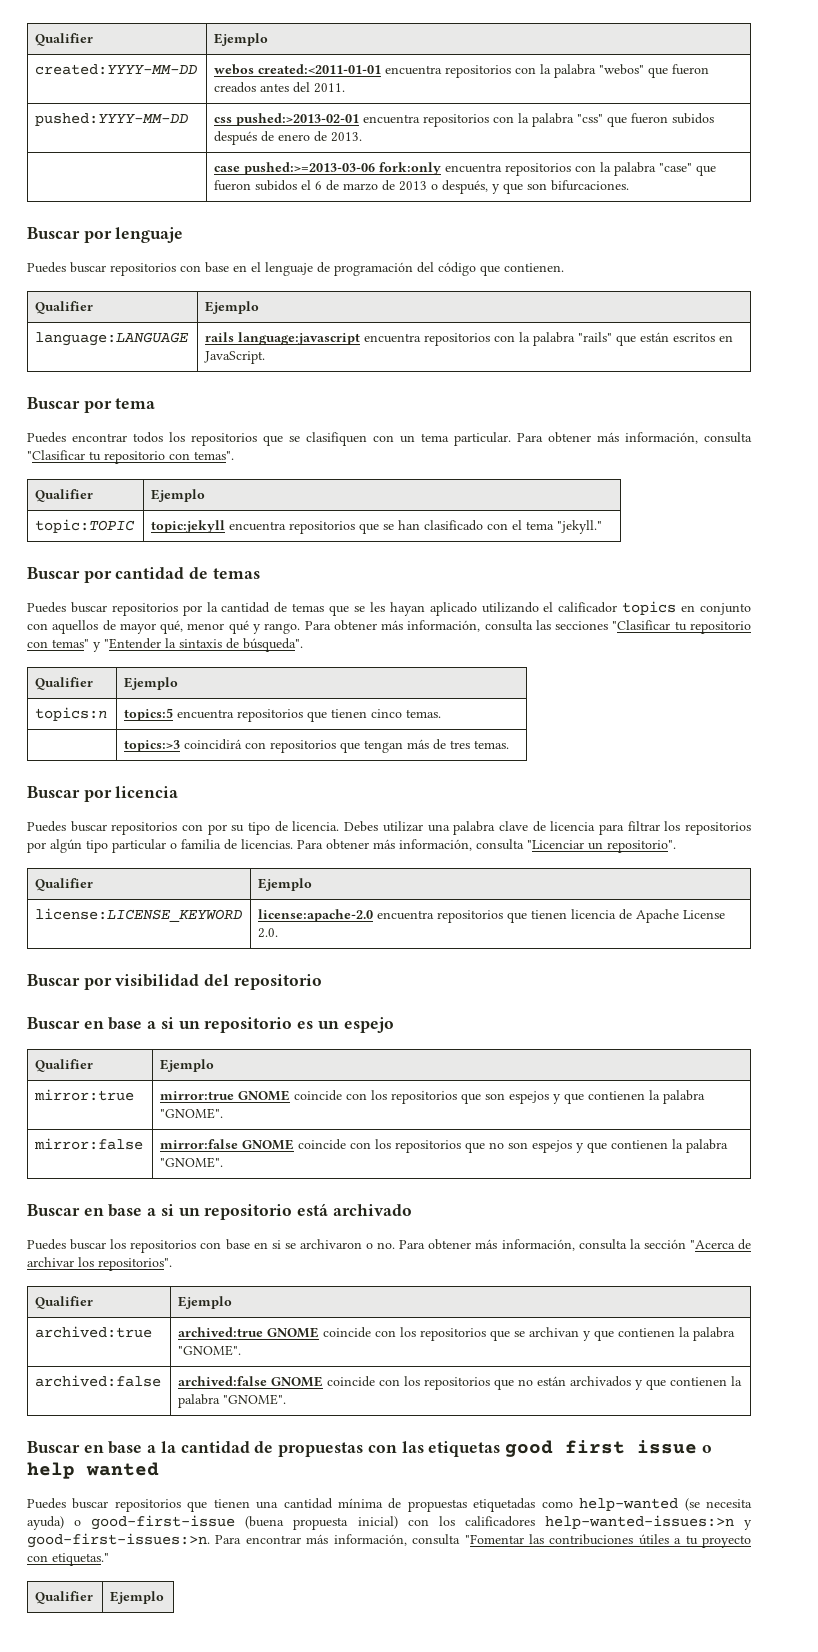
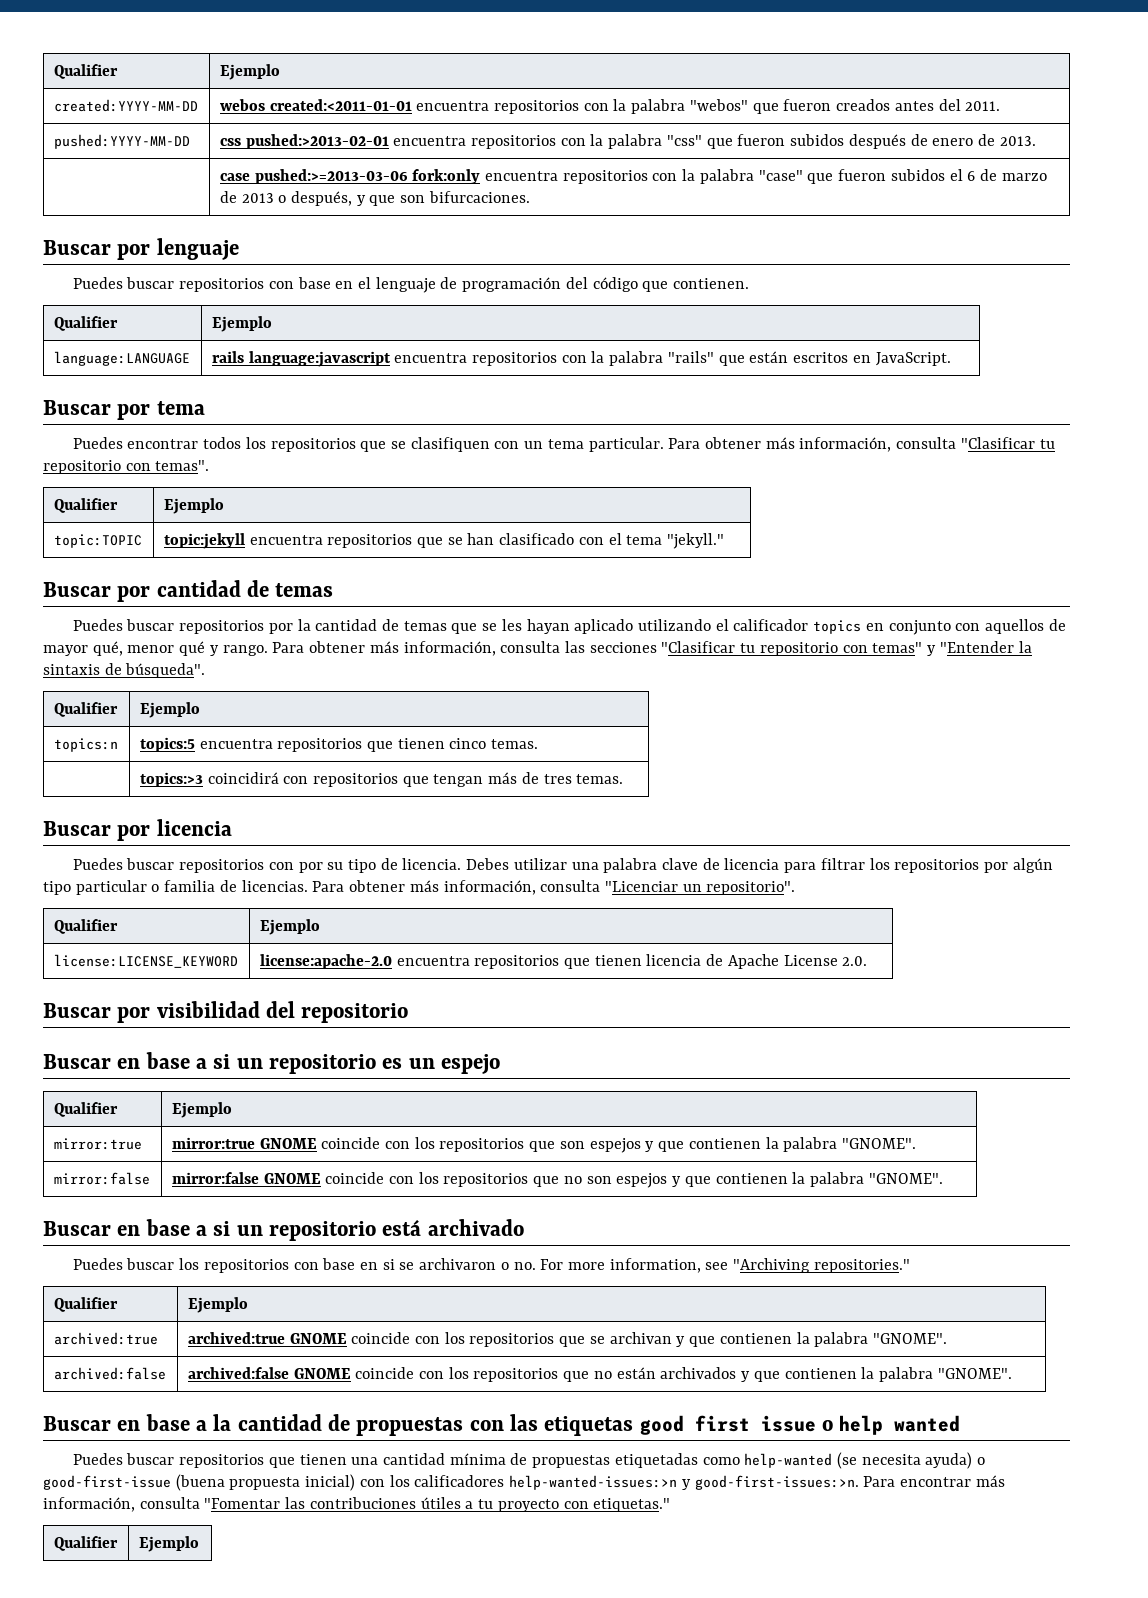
[399,1239,752,1251] [27,1257,172,1271] Para obtener más información, consulta la sección "Acerca de archivar los repositorios". -> [540,1258,910,1273] For more information, see "Archiving repositories."

